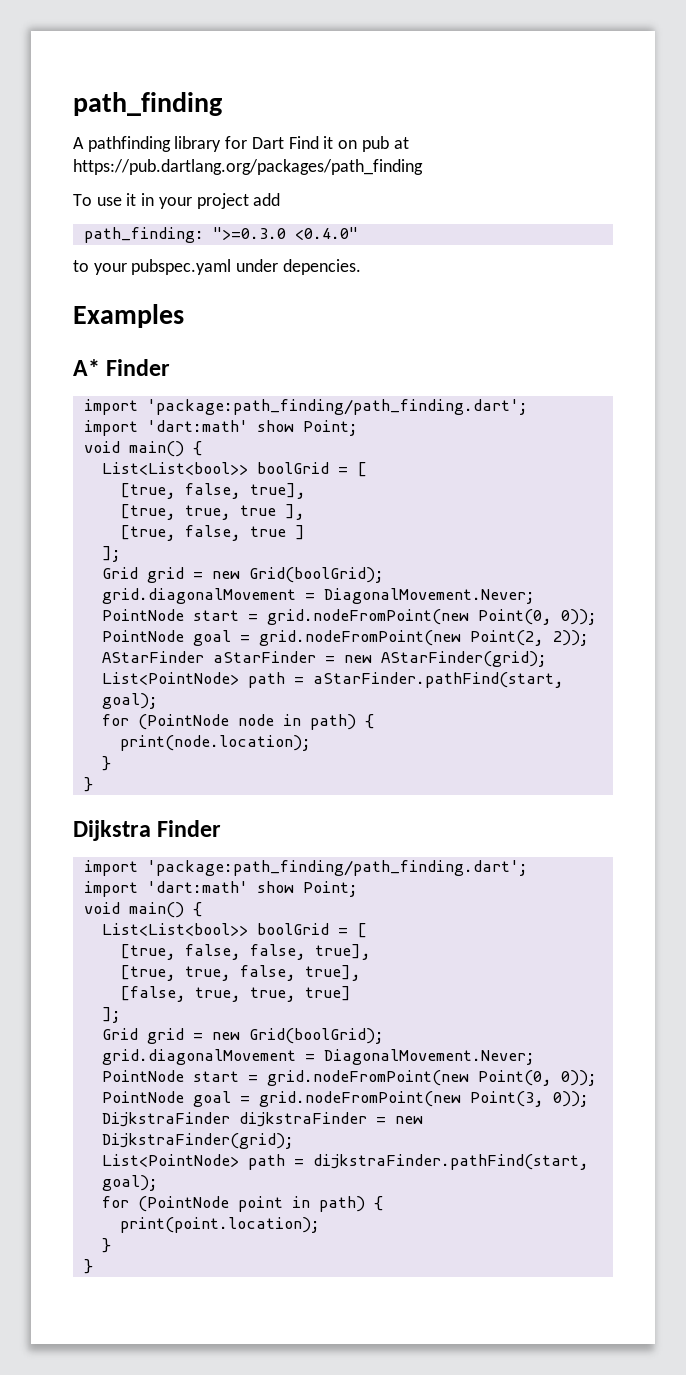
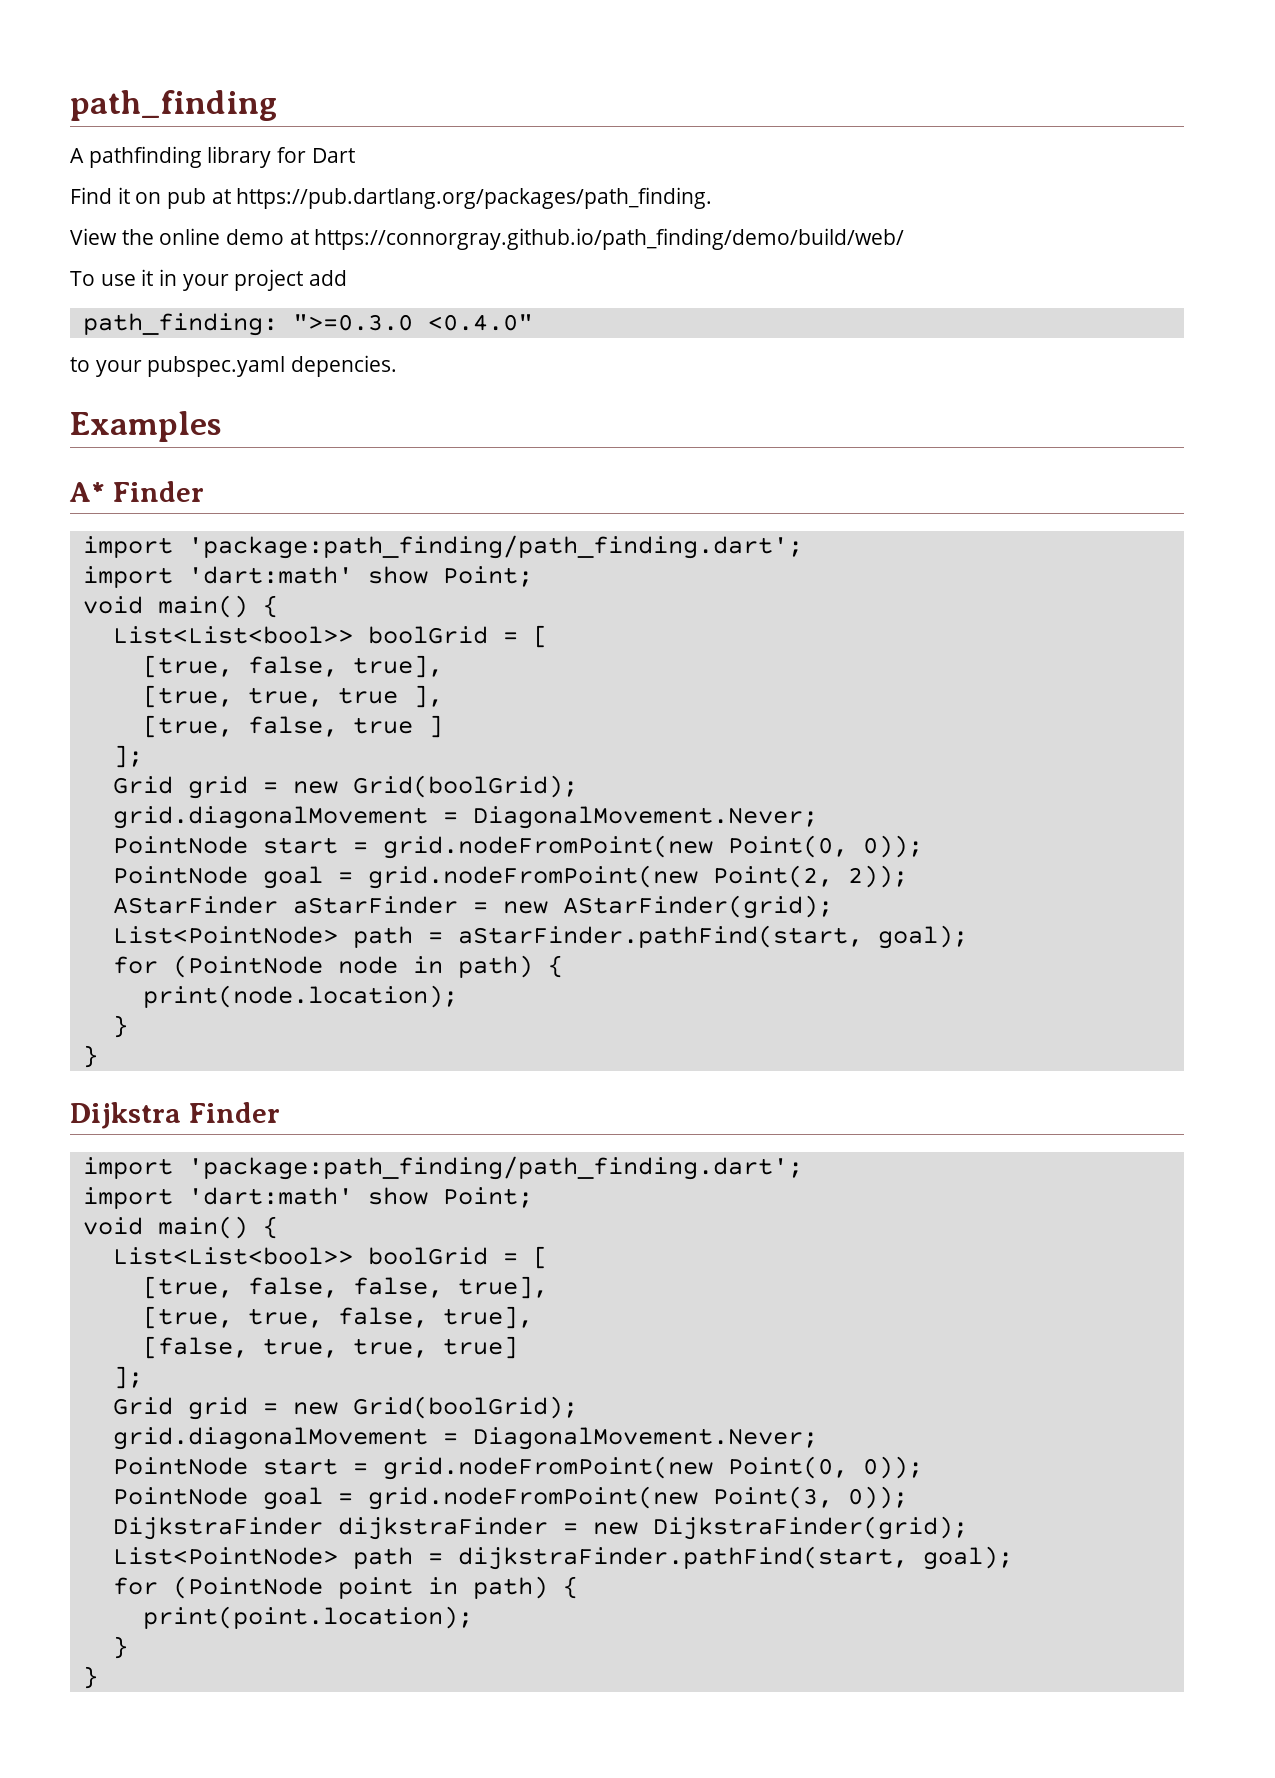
(284, 143) none -> (355, 155) //
[73,159,423,175] https://pub.dartlang.org/packages/path_finding -> [236,187,713,209] [70,228,905,250] https://pub.dartlang.org/packages/path_finding. // View the online demo at https://connorgray.github.io/path_finding/demo/build/web/
[236,259,279,272] under -> (286, 366) none

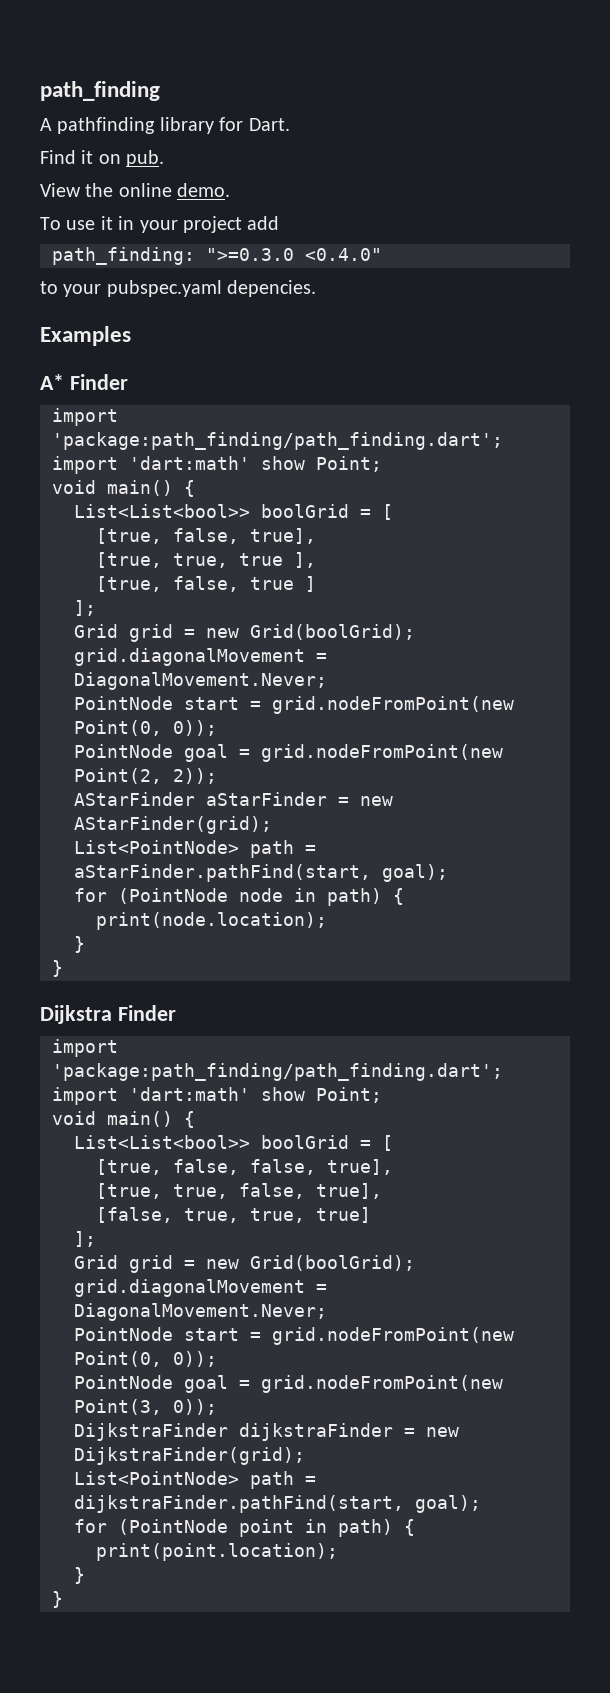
[311,148,355,163] Dart -> [248,118,290,131] Dart.
[167,187,713,209] pub at https://pub.dartlang.org/packages/path_finding. -> [126,150,165,167] pub.
[226,228,905,250] demo at https://connorgray.github.io/path_finding/demo/build/web/ -> [177,183,231,197] demo.

